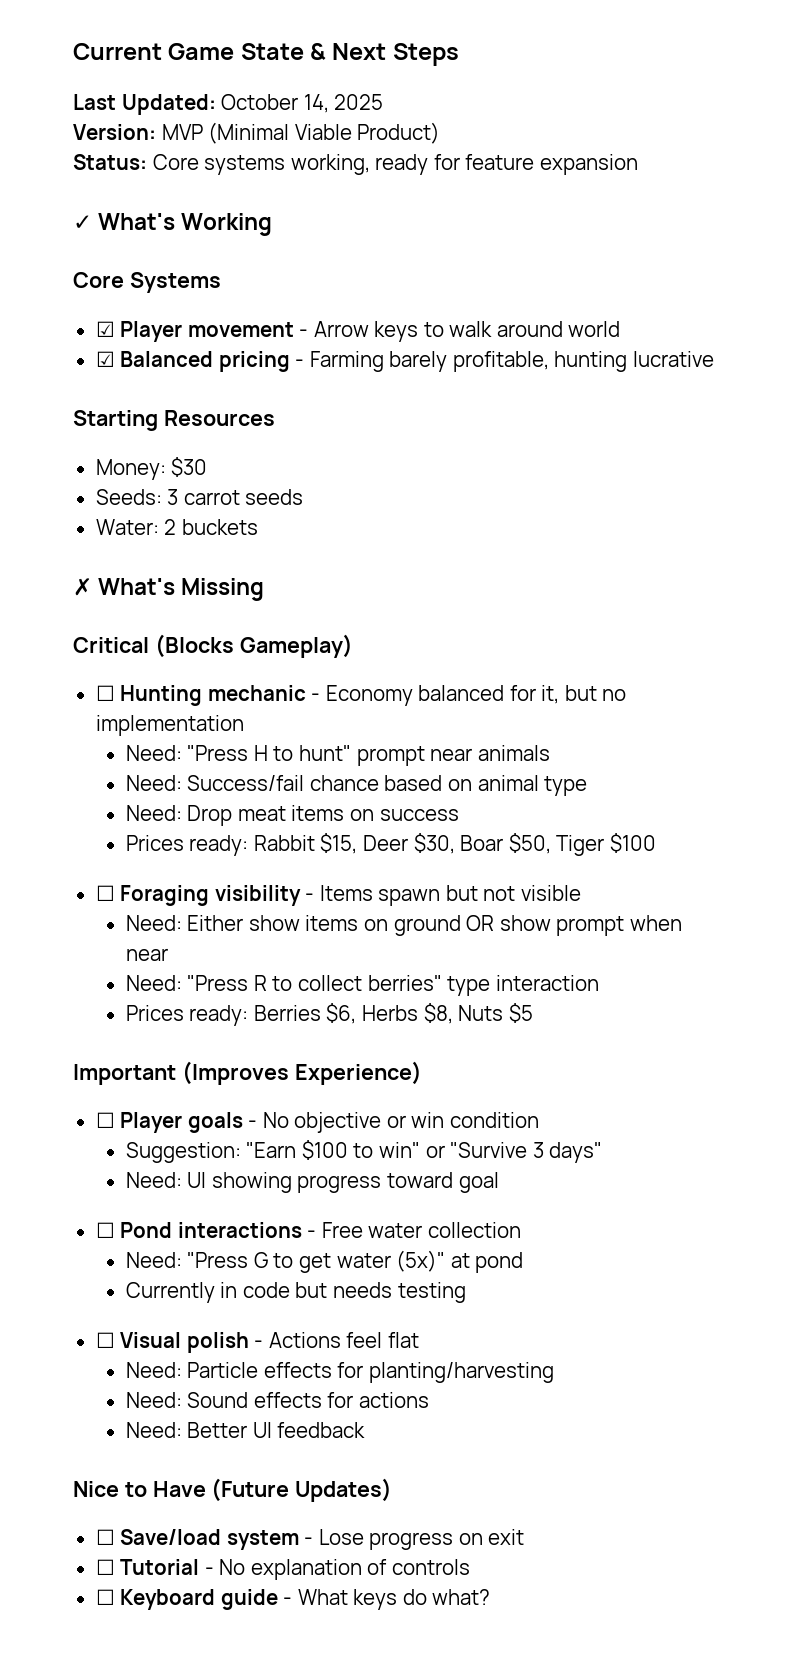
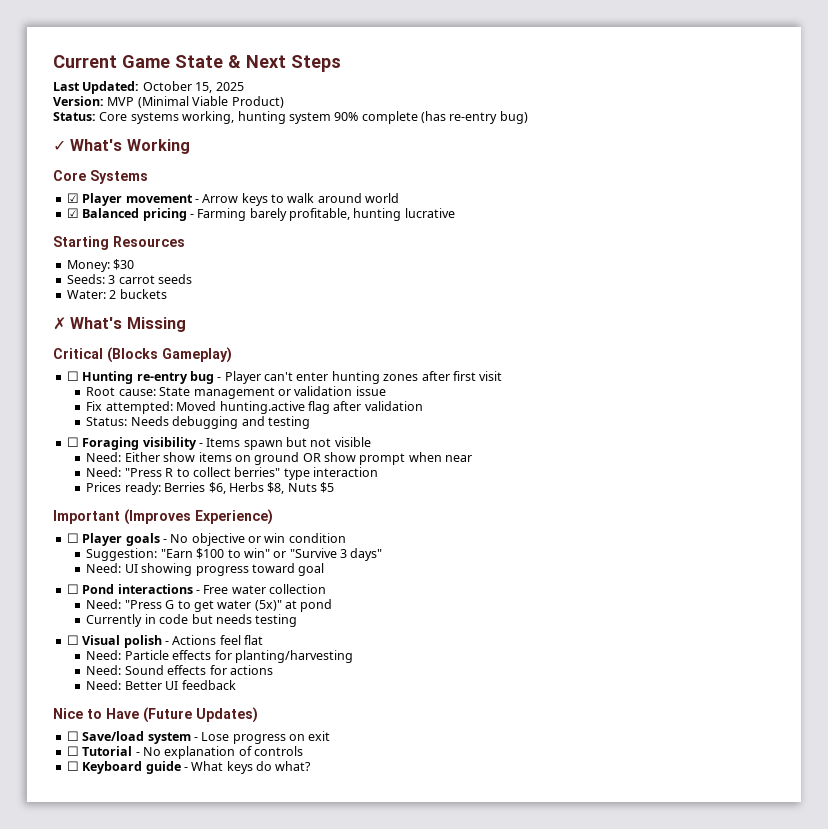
[303,94,329,113] 14, -> [195,82,213,93] 15,
[375,154,638,175] ready for feature expansion -> [237,111,528,124] hunting system 90% complete (has re-entry bug)
[207,685,627,706] [95,715,244,736] [125,745,550,766] [125,775,588,796] [125,805,459,826] [125,833,656,856] mechanic - Economy balanced for it, but no implementation // Need: "Press H to hunt" prompt near animals // Need: Success/fail chance based on animal type // Need: Drop meat items on success // Prices ready: Rabbit $15, Deer $30, Boar $50, Tiger $100 -> [136,371,503,384] [86,386,386,399] [86,401,423,414] [86,416,310,429] re-entry bug - Player can't enter hunting zones after first visit // Root cause: State management or validation issue // Fix attempted: Moved hunting.active flag after validation // Status: Needs debugging and testing

